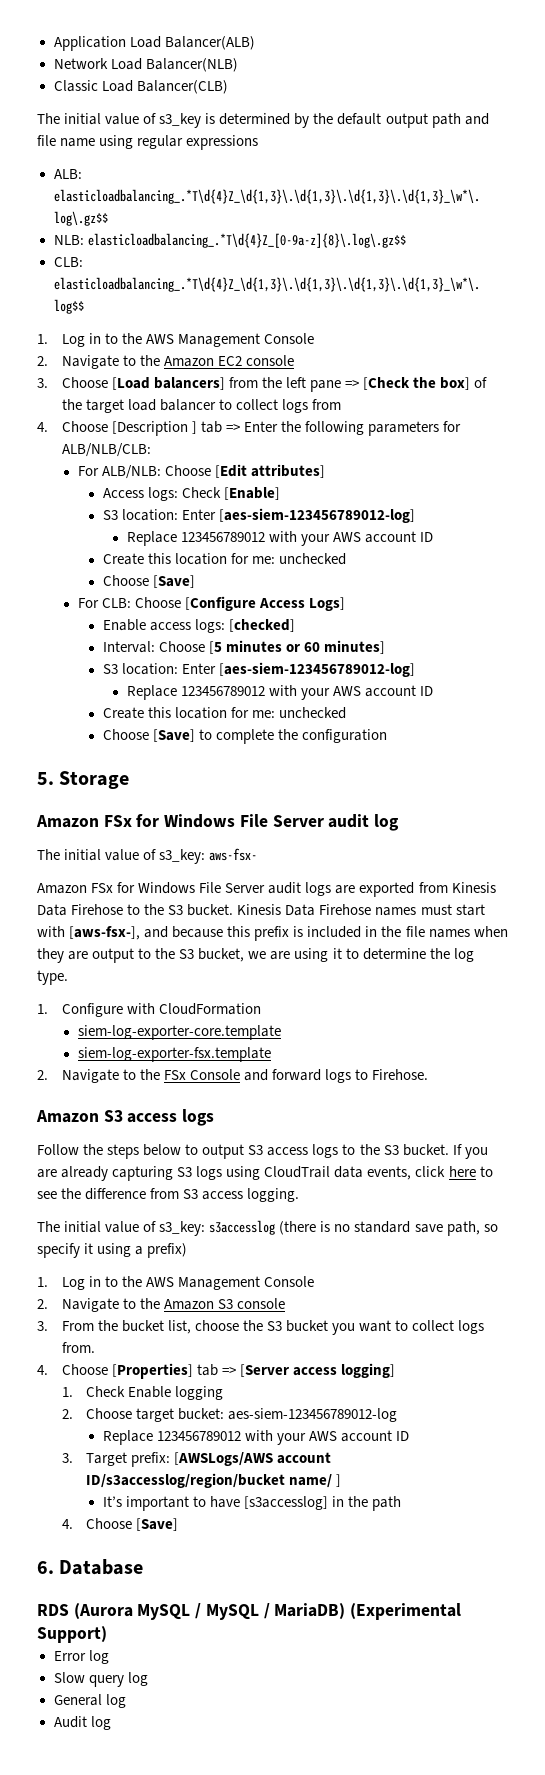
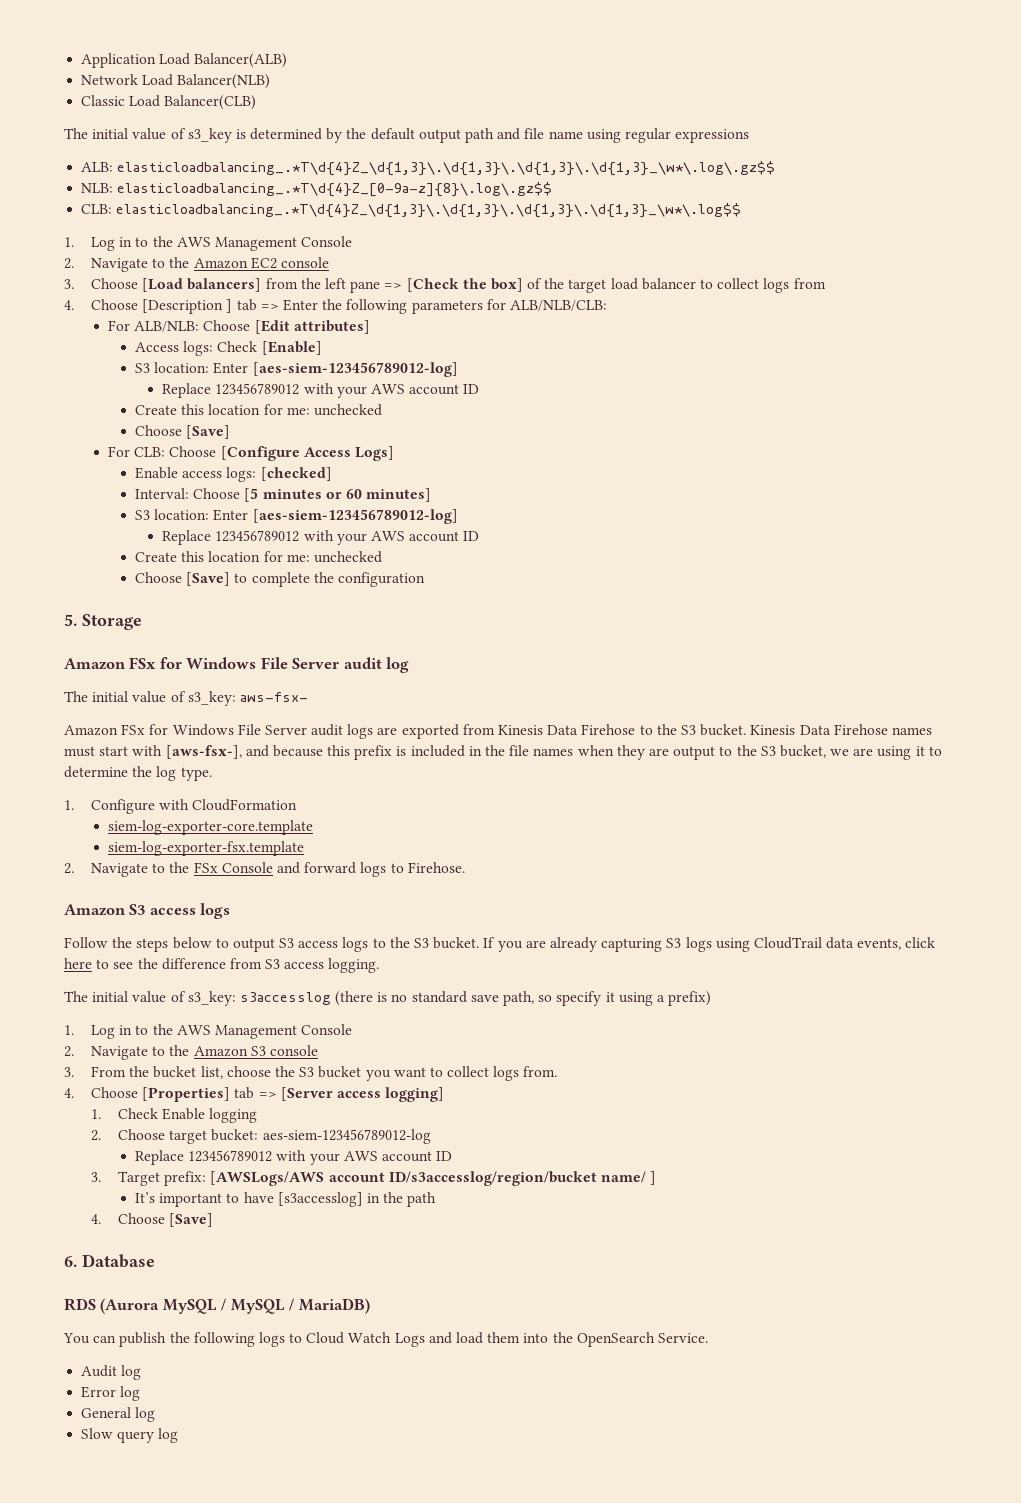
[350,1603,462,1620] [37,1626,107,1643] (Experimental Support) -> [63,1332,708,1347] [81,1365,142,1380] // You can publish the following logs to Cloud Watch Logs and load them into the OpenSearch Service. // Audit log
(109, 1657) none -> [81,1407,156,1422] // General log
[53,1694,126,1708] [53,1716,111,1730] // General log // Audit log -> (179, 1435) none

